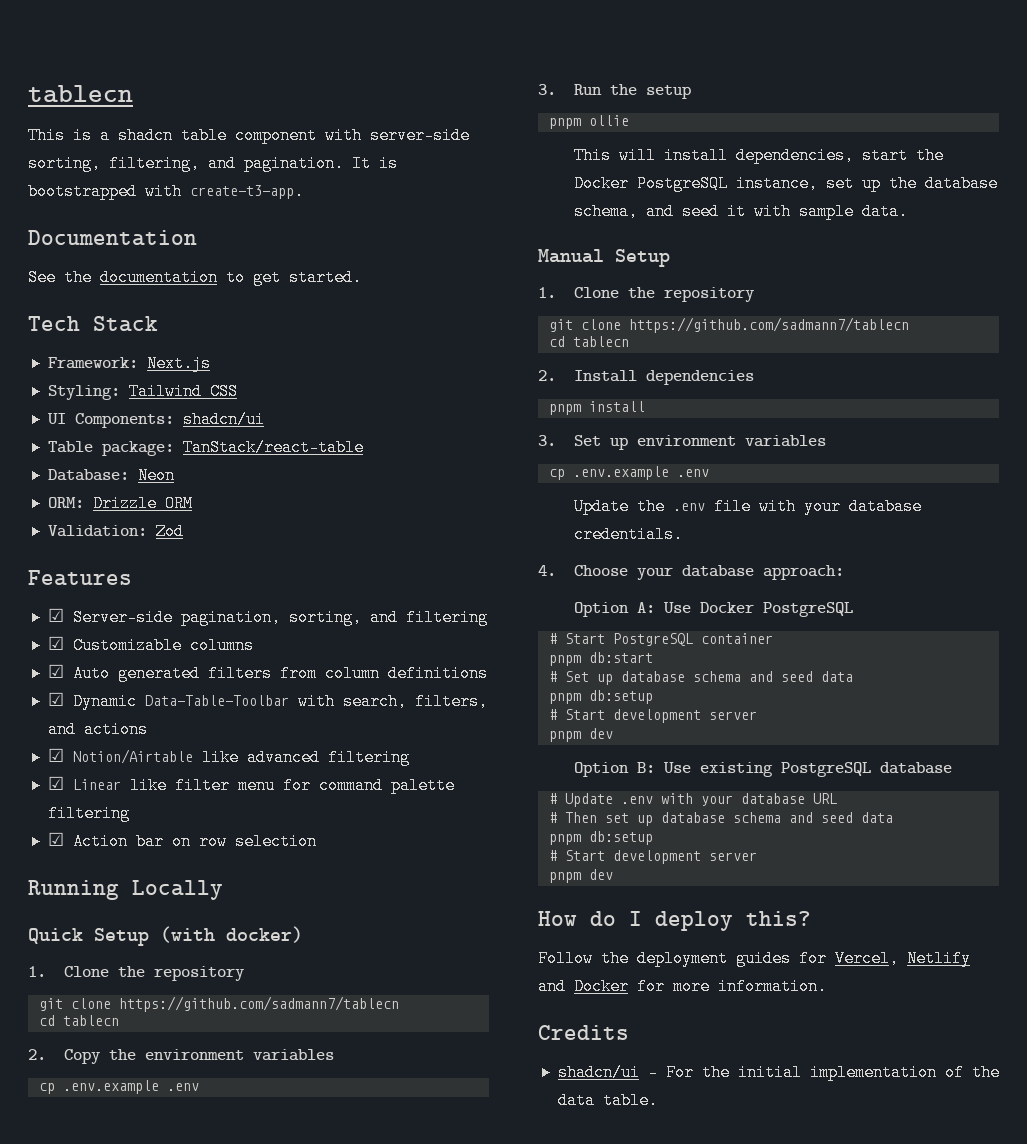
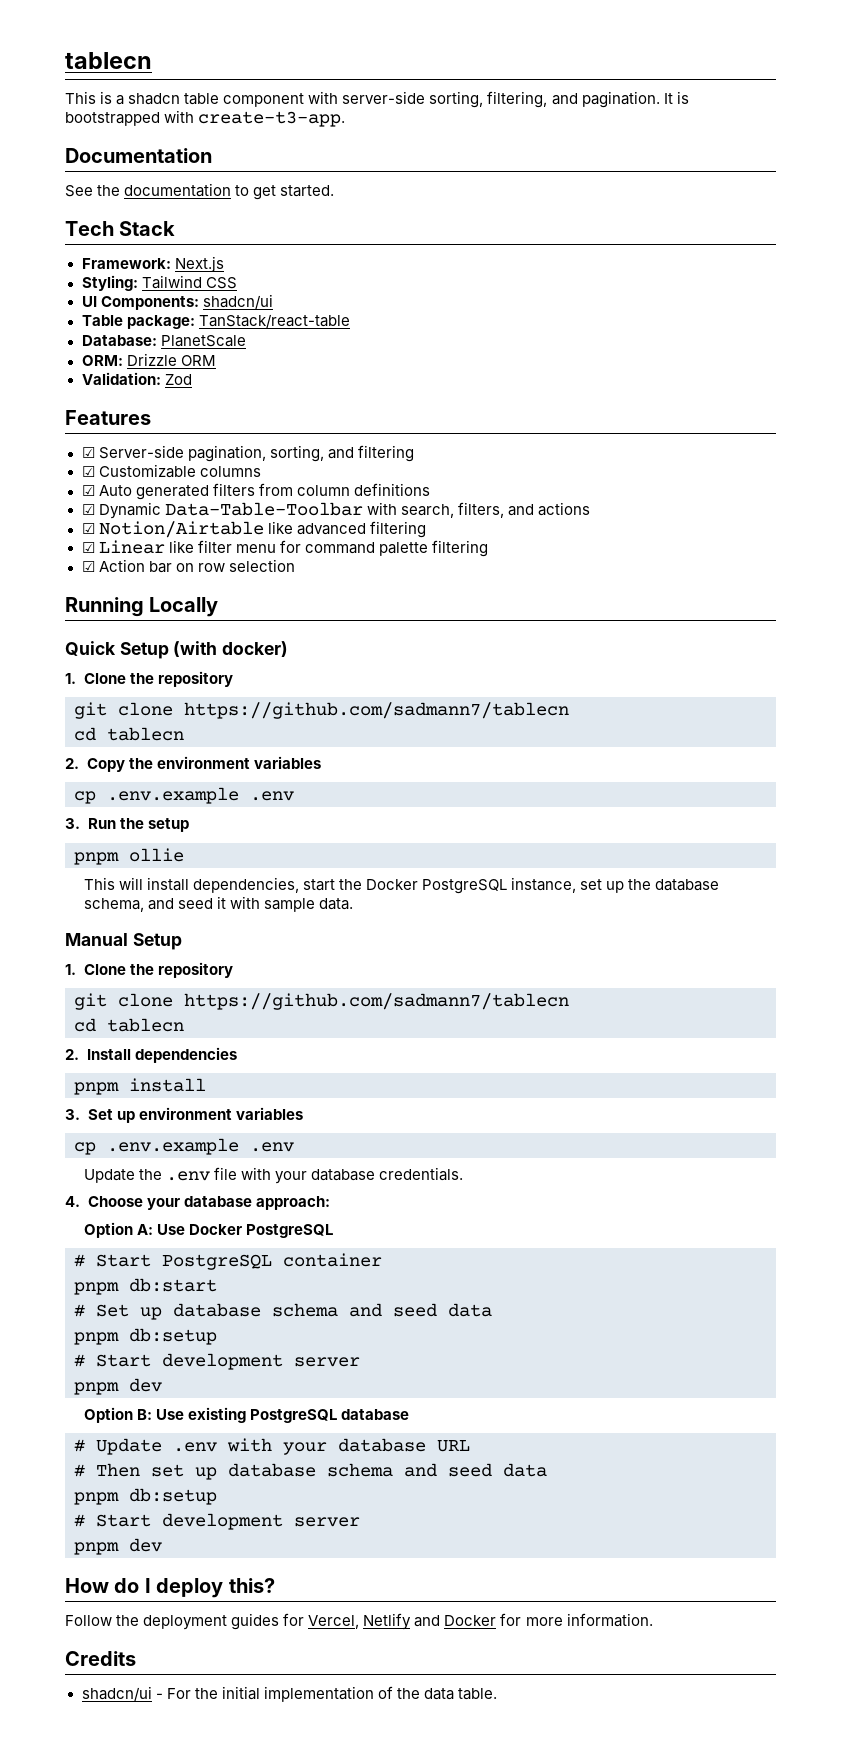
[137,467,175,484] Neon -> [160,335,246,347] PlanetScale

